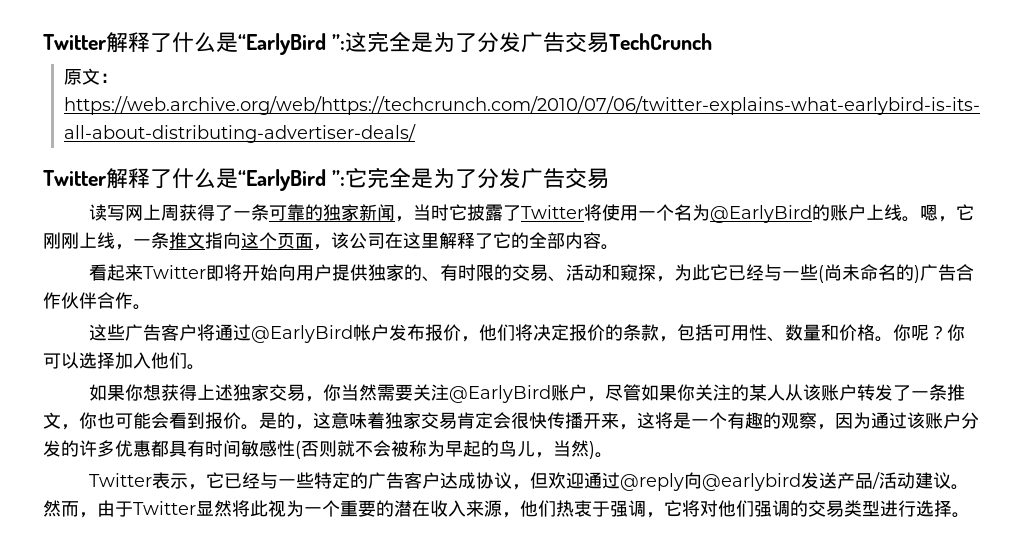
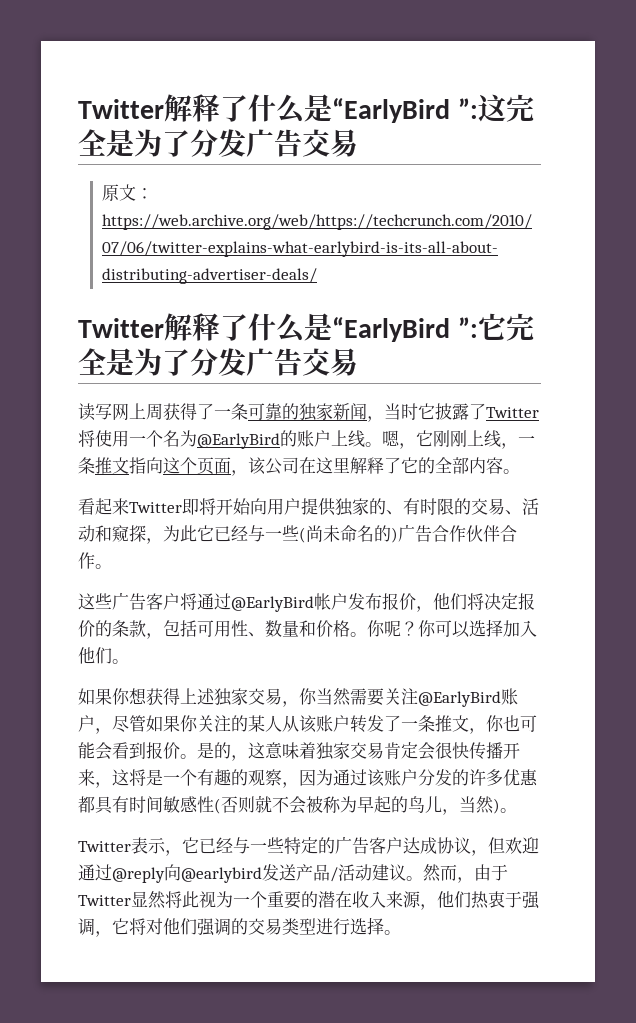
[608,33,712,50] TechCrunch -> (358, 143) none

